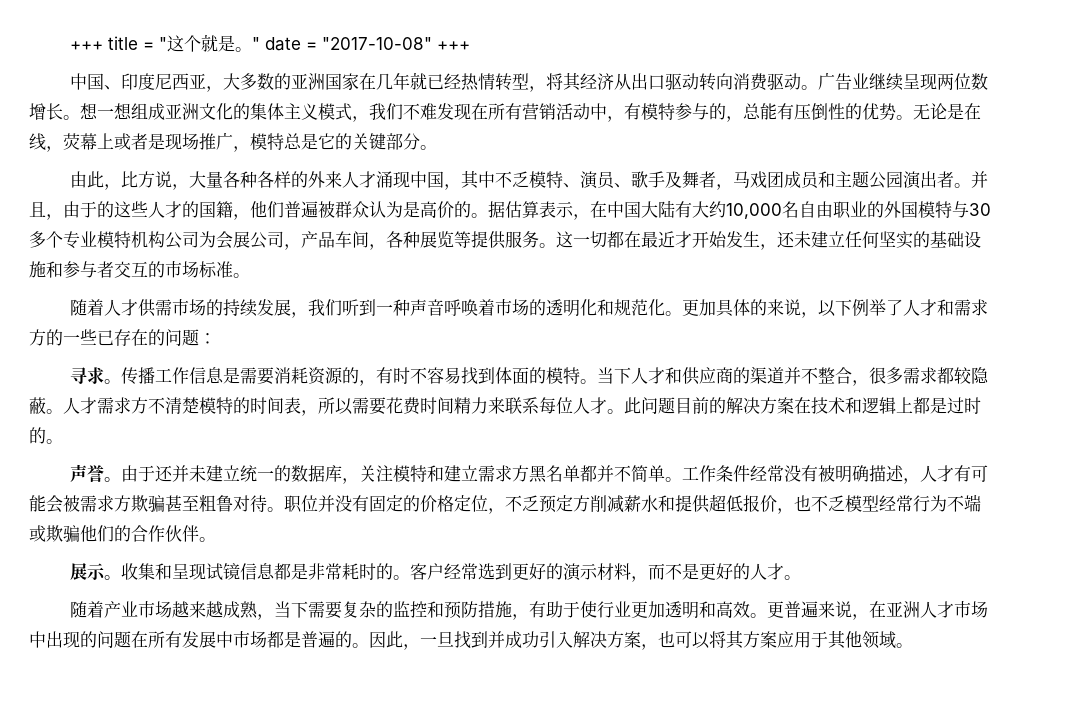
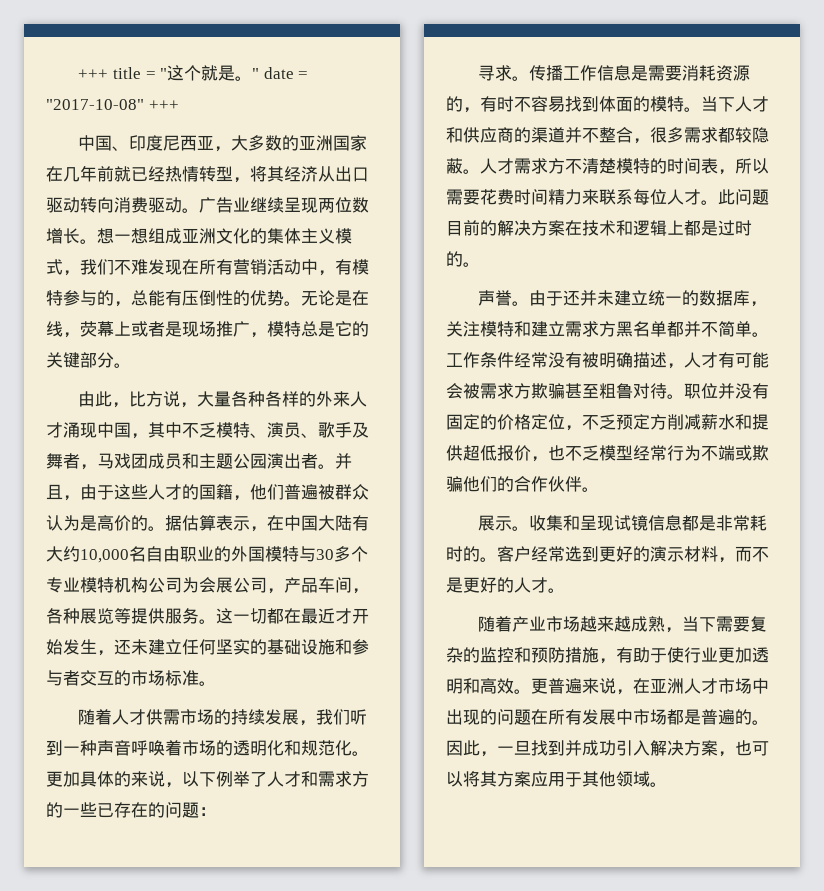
(411, 81) none -> [97,166,114,182] 前
[97,201,114,218] 的 -> (114, 492) none

